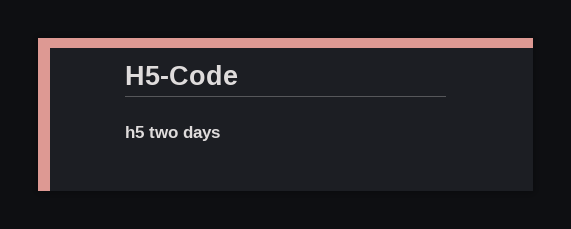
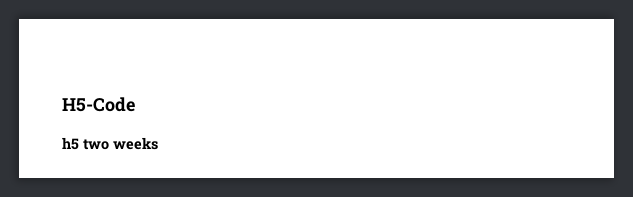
[183,126,220,141] days -> [113,137,158,150] weeks

